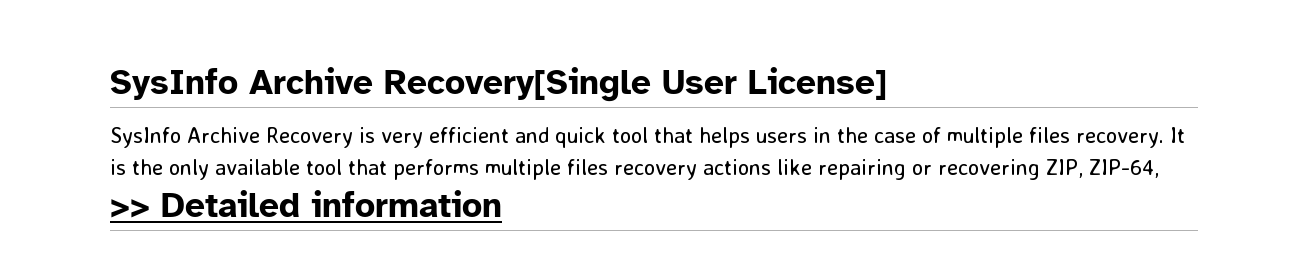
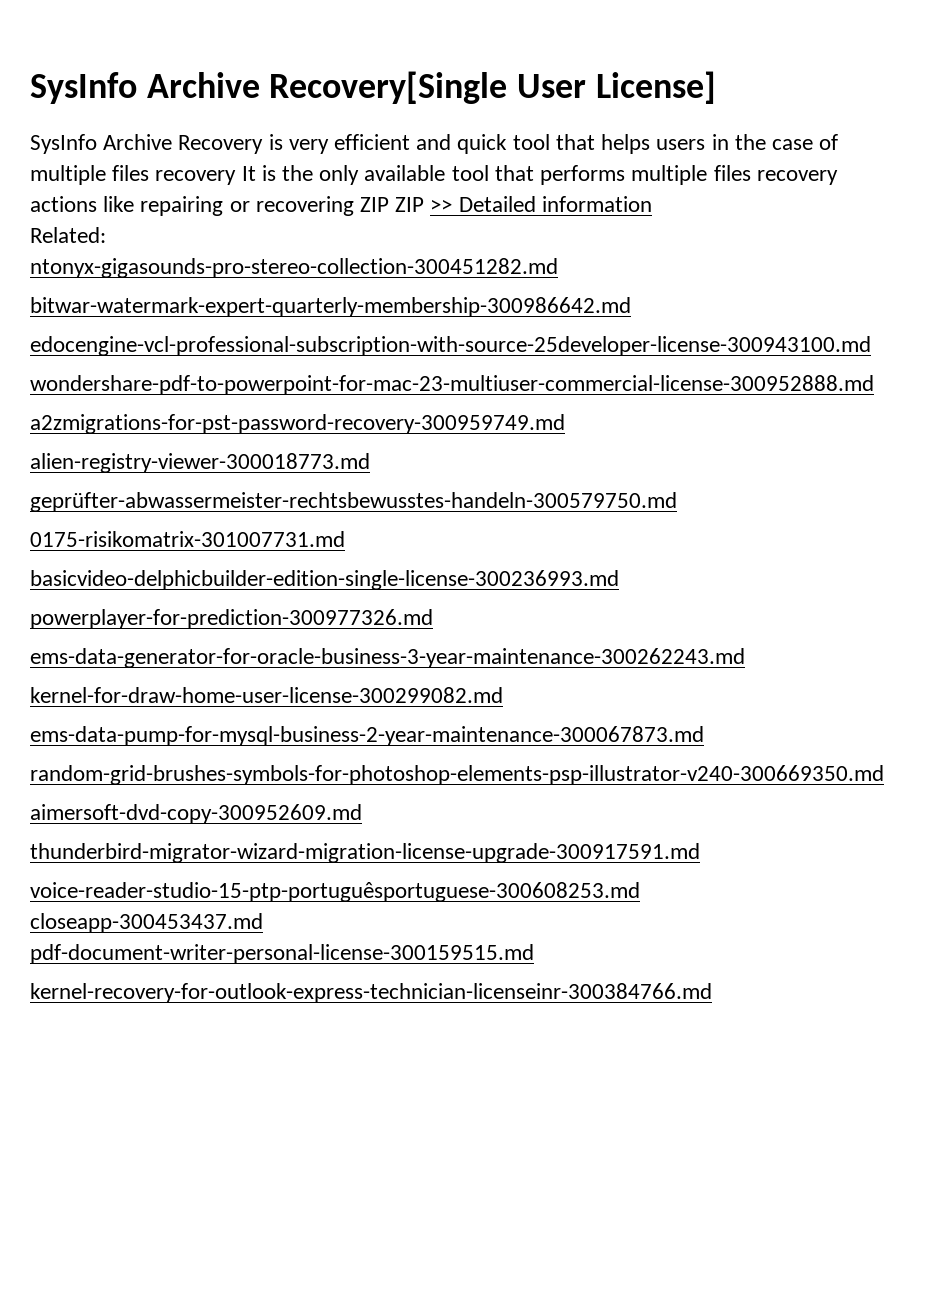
[1076,132,1164,148] recovery. -> [155,170,237,185] recovery
[1046,159,1159,178] ZIP, ZIP-64, // -> [360,197,425,212] ZIP ZIP
(502, 203) none -> [30,227,106,243] [30,258,558,278] [30,297,631,317] [30,336,871,356] [30,375,874,395] [30,414,565,434] [30,453,370,473] [30,492,677,512] [30,531,345,547] [30,570,619,590] [30,609,433,629] [30,648,745,668] [30,687,503,703] [30,726,704,746] [30,765,884,785] [30,804,362,824] [30,843,700,863] [30,882,640,902] [30,913,263,933] [30,944,534,964] [30,983,712,1003] // Related: // ntonyx-gigasounds-pro-stereo-collection-300451282.md // bitwar-watermark-expert-quarterly-membership-300986642.md // edocengine-vcl-professional-subscription-with-source-25developer-license-300943100.md // wondershare-pdf-to-powerpoint-for-mac-23-multiuser-commercial-license-300952888.md // a2zmigrations-for-pst-password-recovery-300959749.md // alien-registry-viewer-300018773.md // geprüfter-abwassermeister-rechtsbewusstes-handeln-300579750.md // 0175-risikomatrix-301007731.md // basicvideo-delphicbuilder-edition-single-license-300236993.md // powerplayer-for-prediction-300977326.md // ems-data-generator-for-oracle-business-3-year-maintenance-300262243.md // kernel-for-draw-home-user-license-300299082.md // ems-data-pump-for-mysql-business-2-year-maintenance-300067873.md // random-grid-brushes-symbols-for-photoshop-elements-psp-illustrator-v240-300669350.md // aimersoft-dvd-copy-300952609.md // thunderbird-migrator-wizard-migration-license-upgrade-300917591.md // voice-reader-studio-15-ptp-portuguêsportuguese-300608253.md // closeapp-300453437.md // pdf-document-writer-personal-license-300159515.md // kernel-recovery-for-outlook-express-technician-licenseinr-300384766.md

